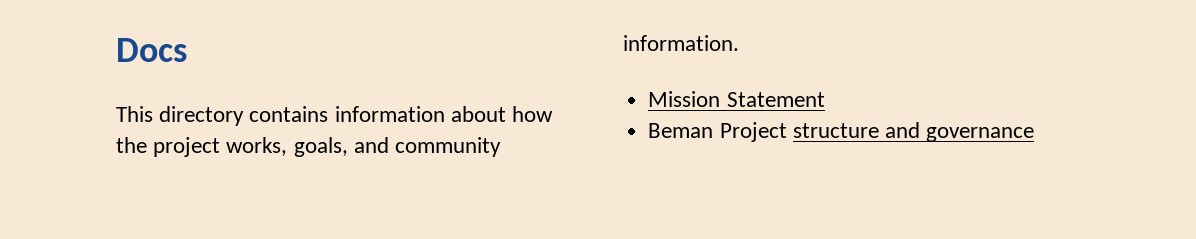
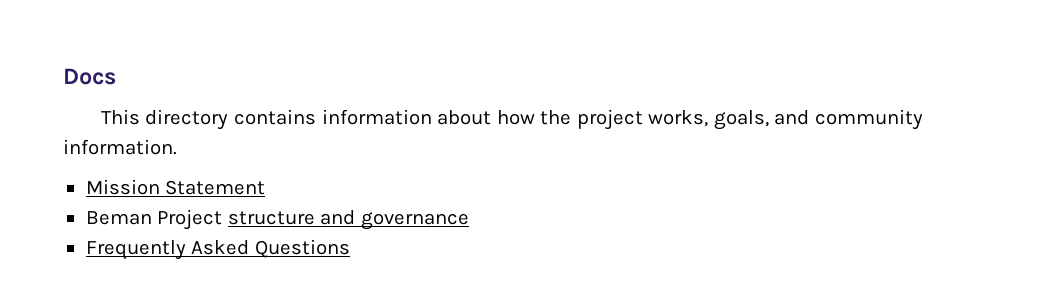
(1035, 134) none -> [85,239,350,260] // Frequently Asked Questions

